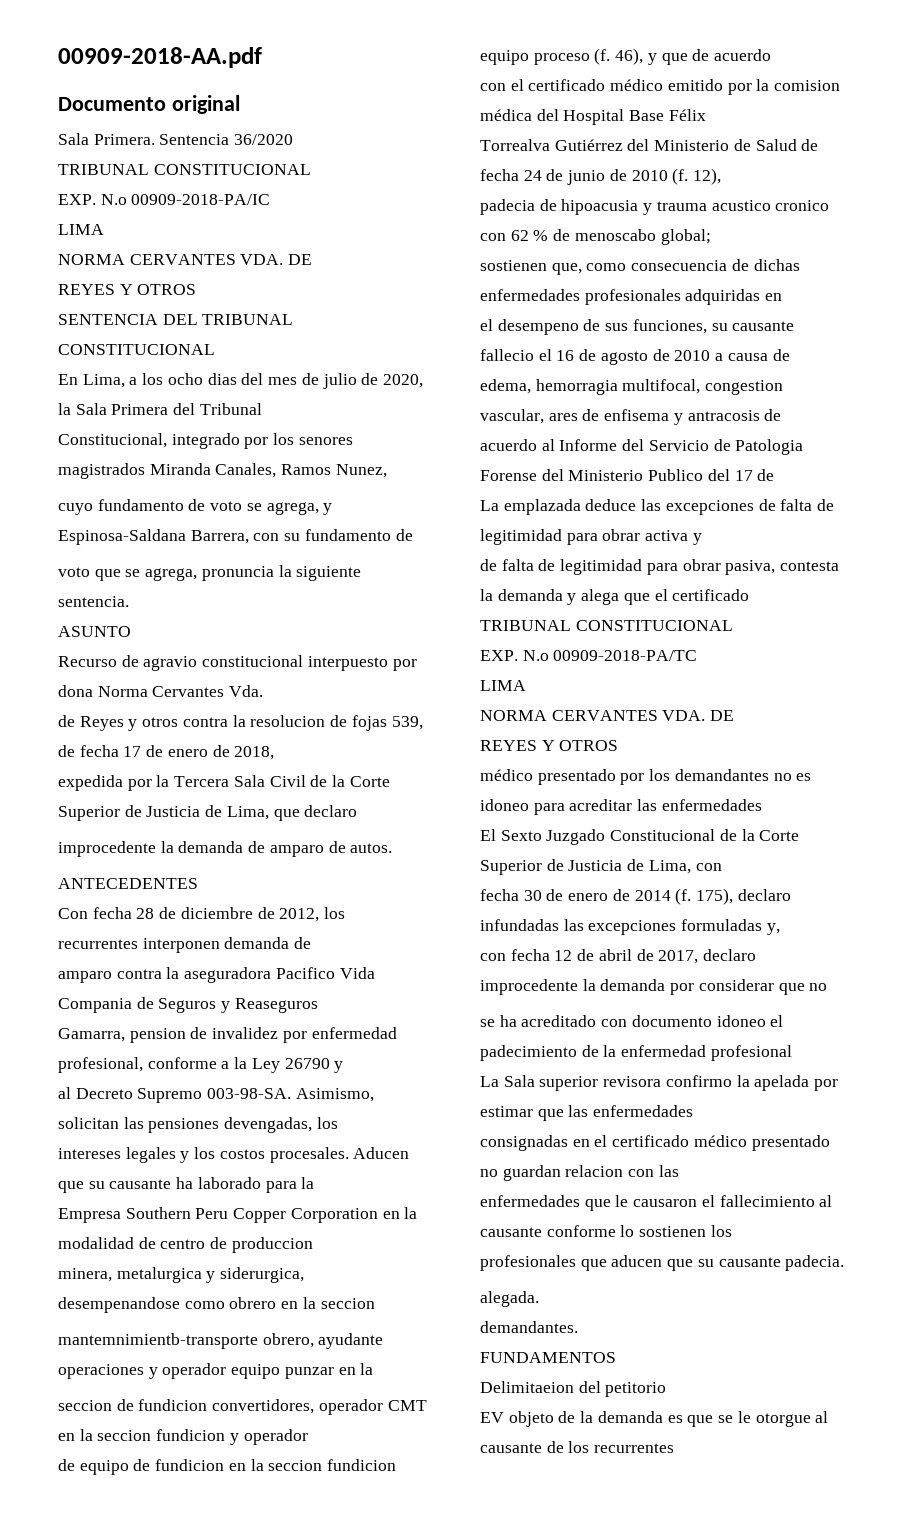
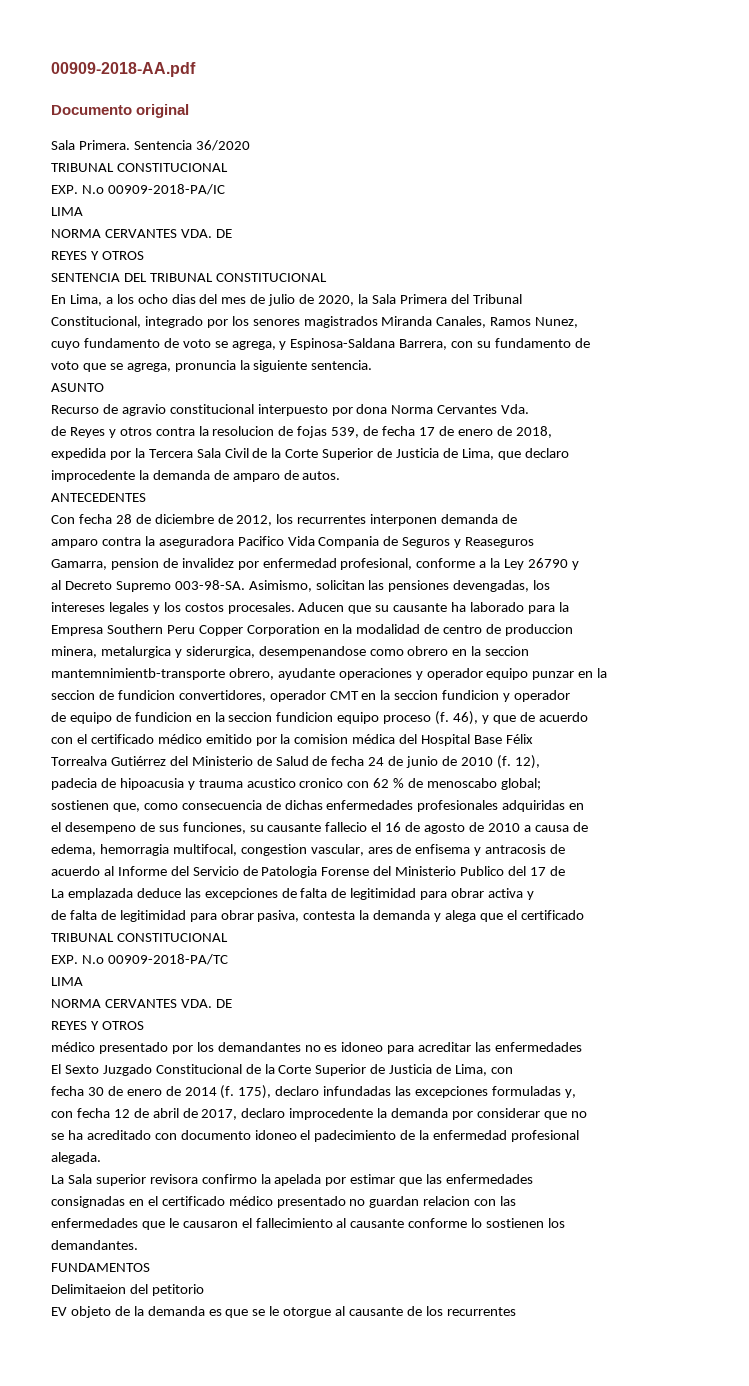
(792, 1053) none -> [51,1152,101,1164] // alegada.
[480,1255,845,1271] [480,1291,539,1307] // profesionales que aducen que su causante padecia. // alegada. -> (566, 1223) none

